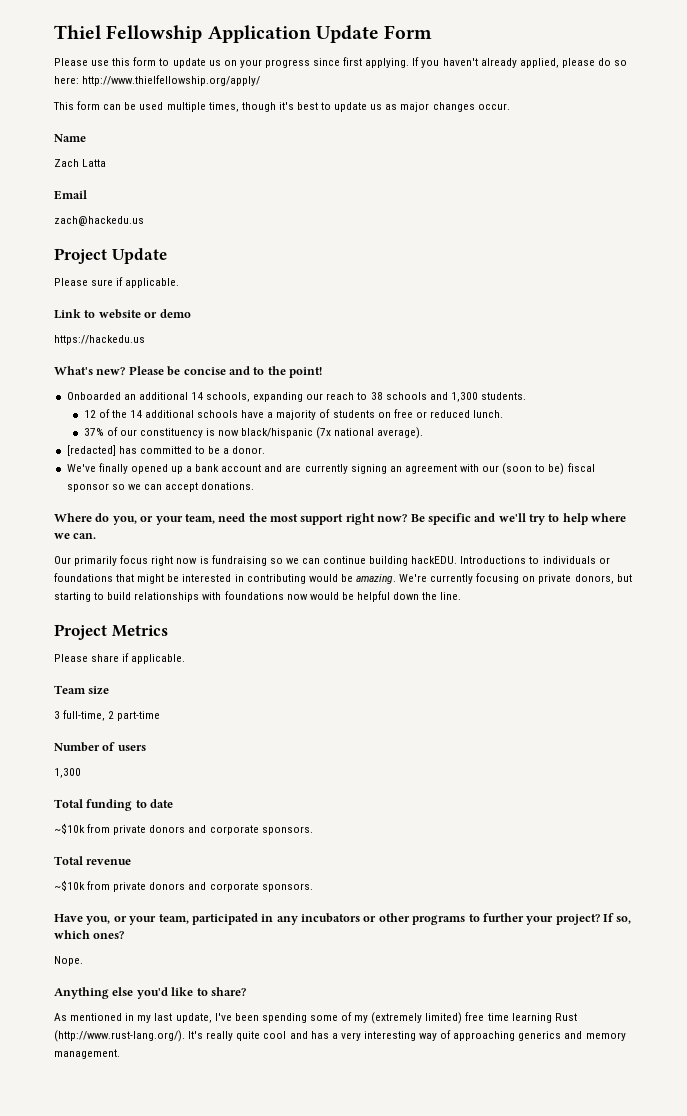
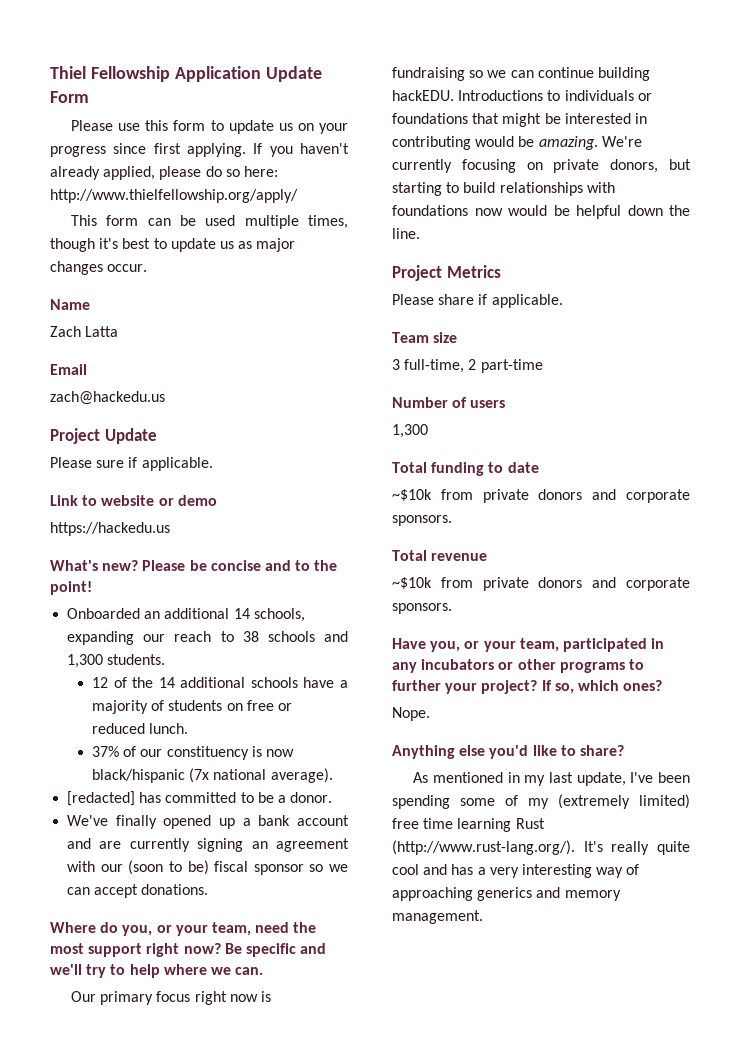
[74,556,118,566] primarily -> [100,991,154,1005] primary

